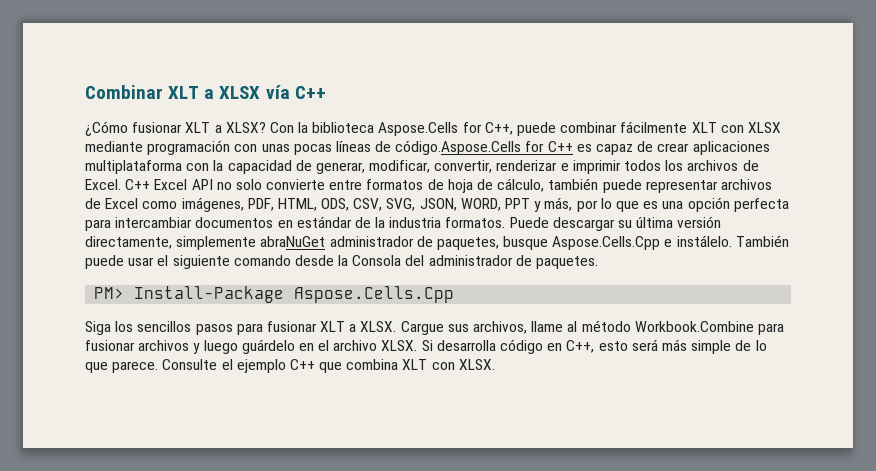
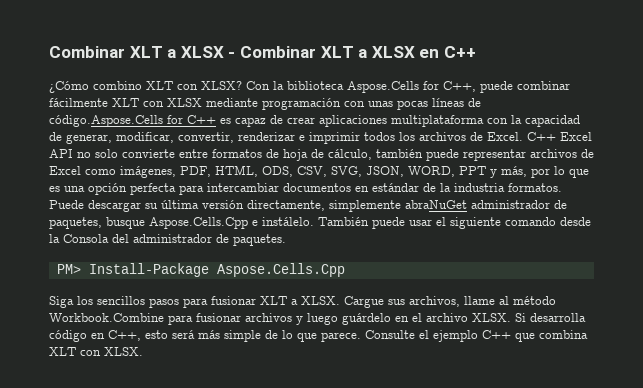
[85,85,290,99] Combinar XLT a XLSX vía -> [49,46,440,58] Combinar XLT a XLSX - Combinar XLT a XLSX en
[132,122,222,133] fusionar XLT a -> [93,81,198,90] combino XLT con

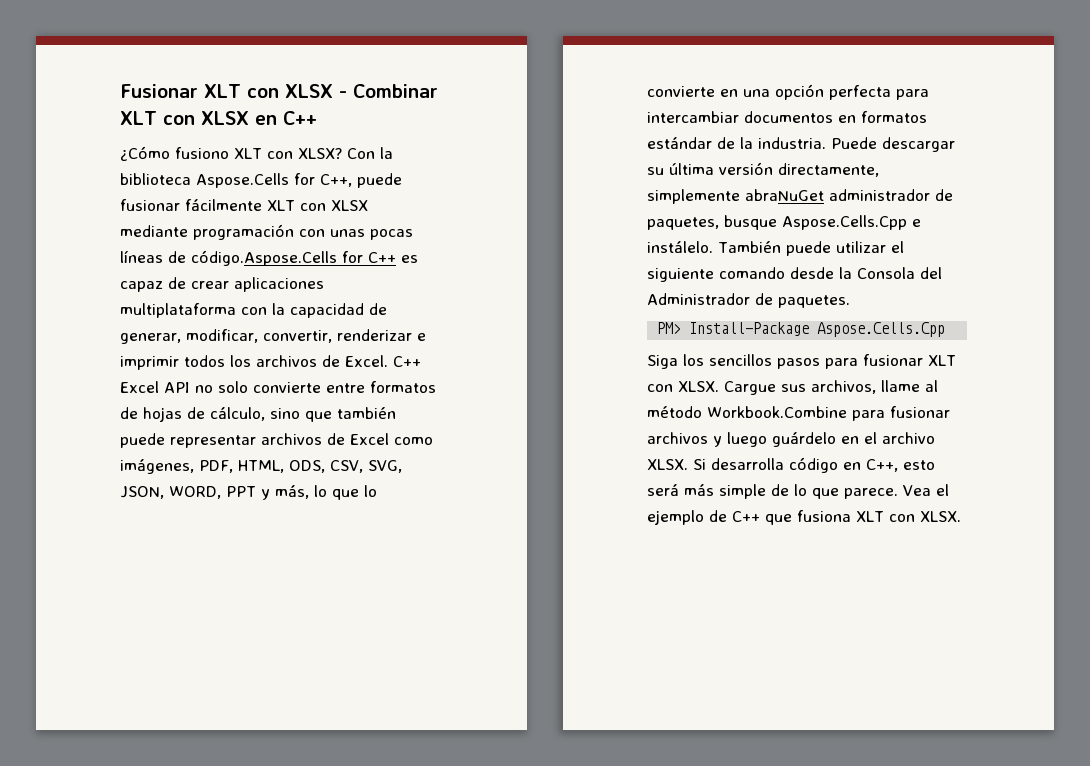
[49,46,177,58] Combinar XLT a -> [120,84,279,98] Fusionar XLT con
[358,49,368,58] a -> [162,115,195,125] con
[93,81,142,90] combino -> [175,147,229,159] fusiono
[517,81,570,90] combinar -> [120,199,180,211] fusionar
[283,149,308,161] hoja -> [143,407,182,422] hojas
(372, 154) none -> [270,408,332,422] sino que
[531,166,589,178] [49,186,60,192] por lo que es -> [314,485,377,500] [647,86,738,97] lo que lo convierte en
(369, 189) none -> [861,111,927,123] formatos
[454,183,562,192] industria formatos. -> [758,137,826,149] industria.
[409,219,432,226] usar -> [835,241,886,253] utilizar
[133,234,212,243] administrador -> [647,293,750,305] Administrador
[291,299,298,305] a -> [647,384,673,392] con
[365,330,415,339] Consulte -> [903,485,931,496] Vea
(478, 336) none -> [709,510,727,522] de
[539,330,588,339] combina -> [797,510,851,522] fusiona

